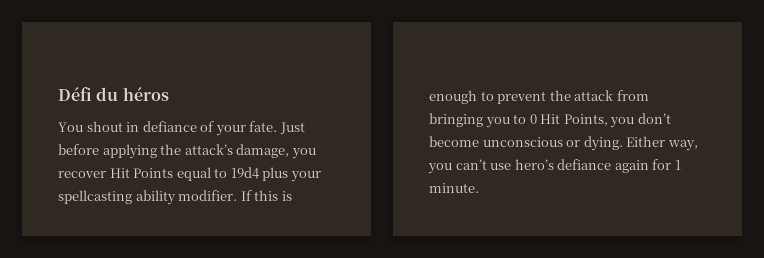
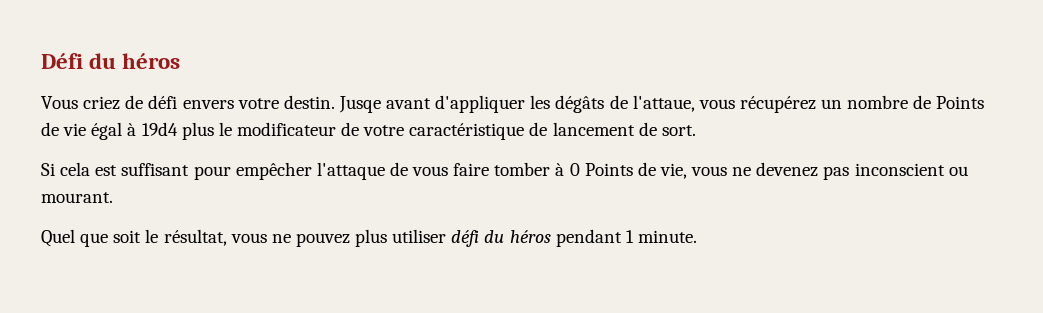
[58,121,305,136] [58,144,316,159] [58,167,321,182] [58,190,292,205] [429,90,649,104] [429,113,671,128] [429,136,698,151] [428,159,672,174] You shout in defiance of your fate. Just before applying the attack’s damage, you recover Hit Points equal to 19d4 plus your spellcasting ability modifier. If this is enough to prevent the attack from bringing you to 0 Hit Points, you don’t become unconscious or dying. Either way, you can’t use hero’s defiance again for -> [41,95,985,113] [41,122,696,140] [41,162,968,180] [41,192,113,203] [41,229,622,247] Vous criez de défi envers votre destin. Jusqe avant d'appliquer les dégâts de l'attaue, vous récupérez un nombre de Points de vie égal à 19d4 plus le modificateur de votre caractéristique de lancement de sort. // Si cela est suffisant pour empêcher l'attaque de vous faire tomber à 0 Points de vie, vous ne devenez pas inconscient ou mourant. // Quel que soit le résultat, vous ne pouvez plus utiliser défi du héros pendant

